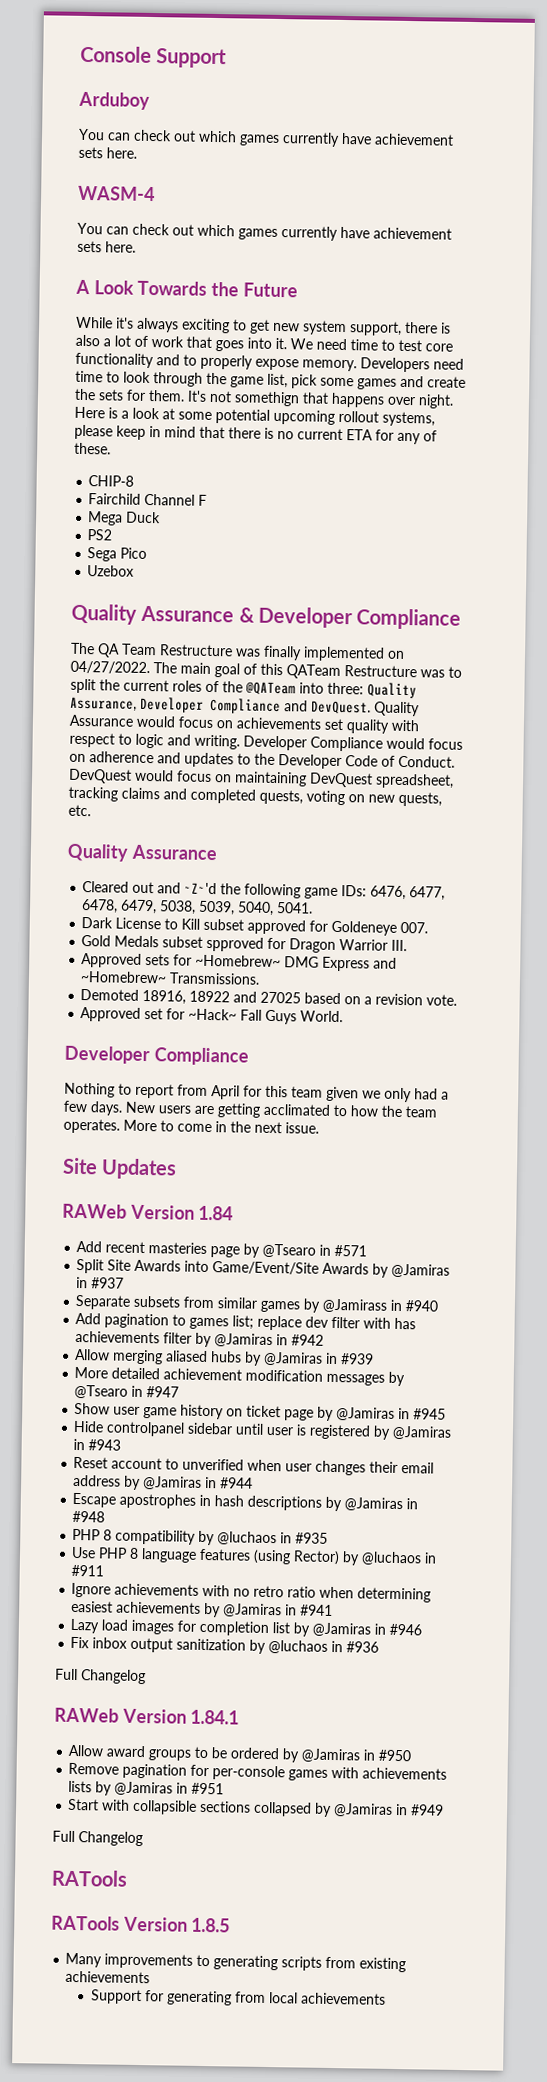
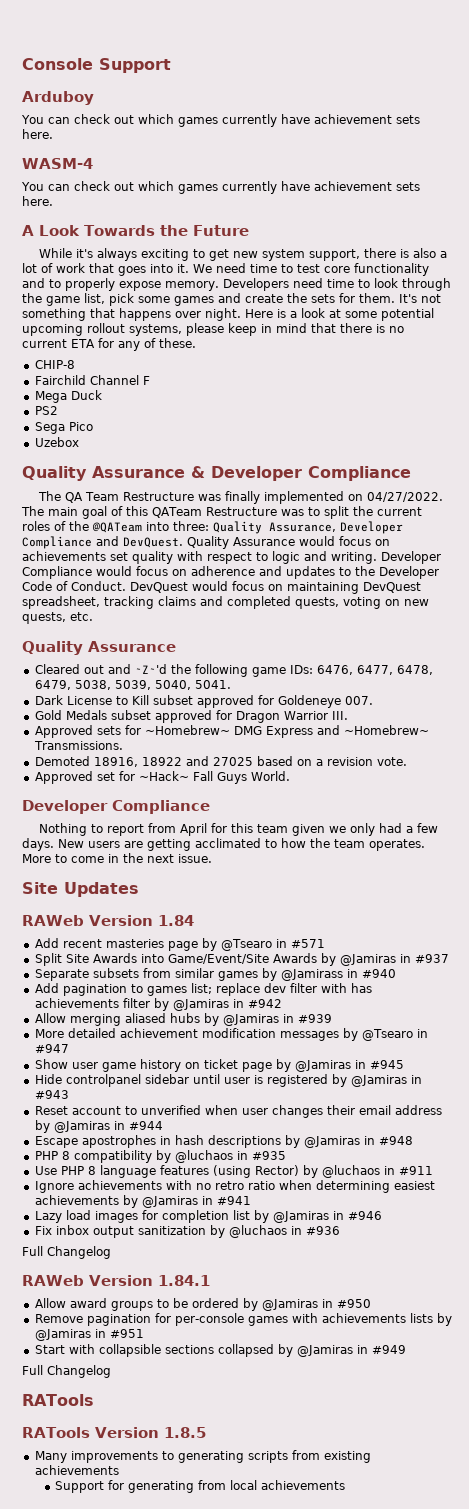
[234,391,300,407] somethign -> [22,308,86,321] something
[206,936,265,952] spproved -> [154,710,212,723] approved

